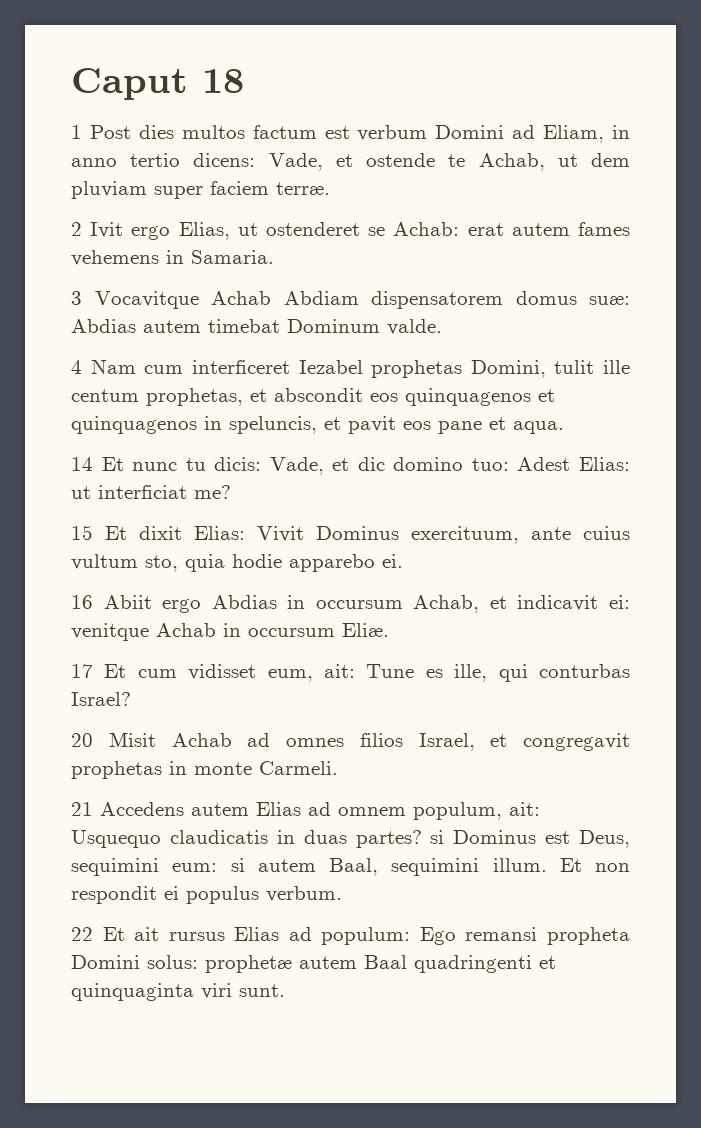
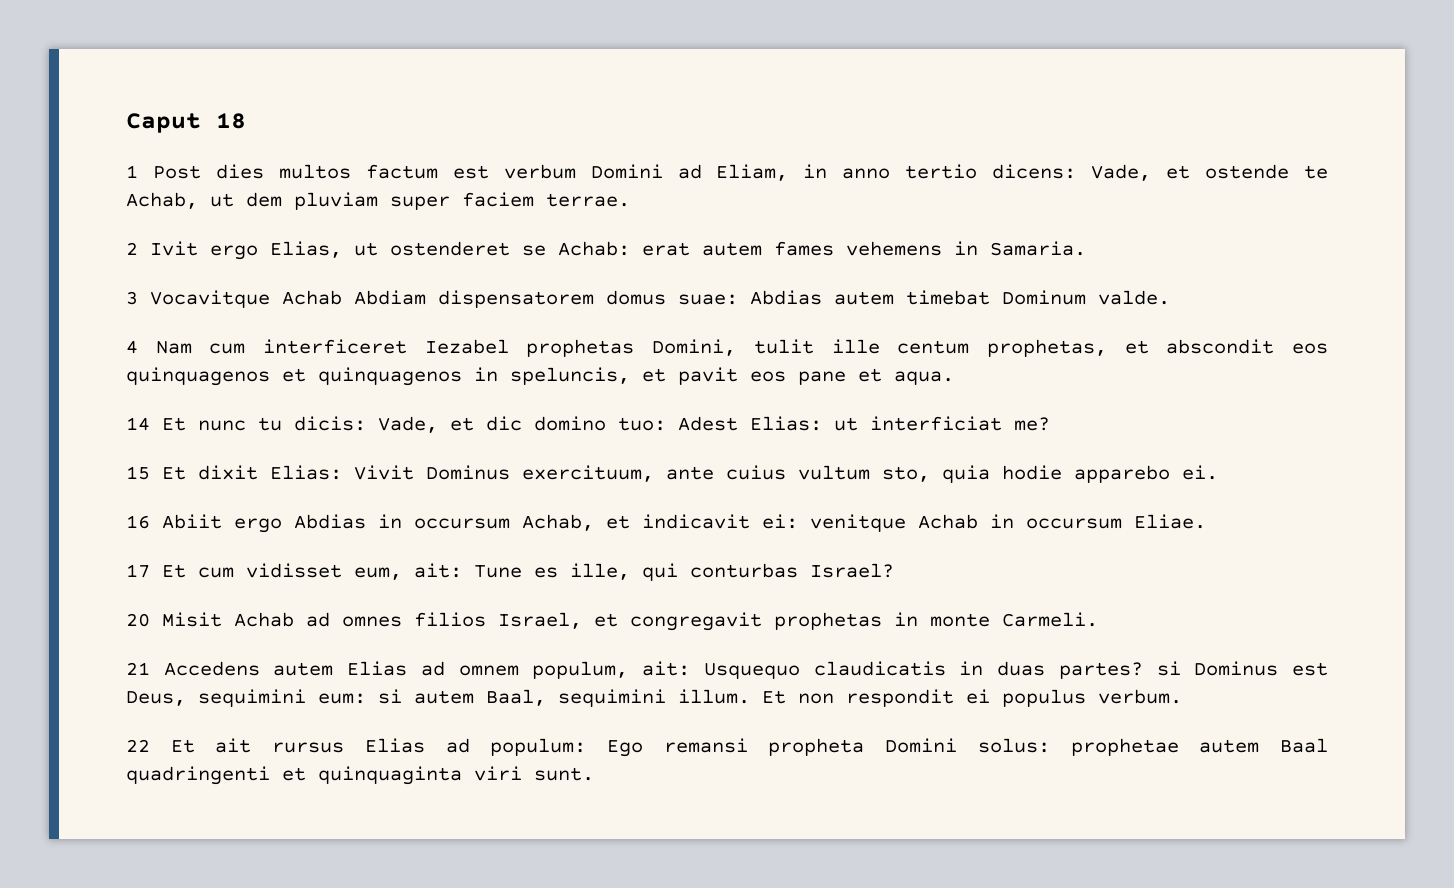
[276,182,330,195] terræ. -> [546,193,630,207] terrae.
[589,296,630,305] suæ: -> [678,294,738,305] suae:
[342,623,389,637] Eliæ. -> [1134,514,1206,529] Eliae.
[205,955,292,973] prophetæ -> [1070,738,1179,756] prophetae

